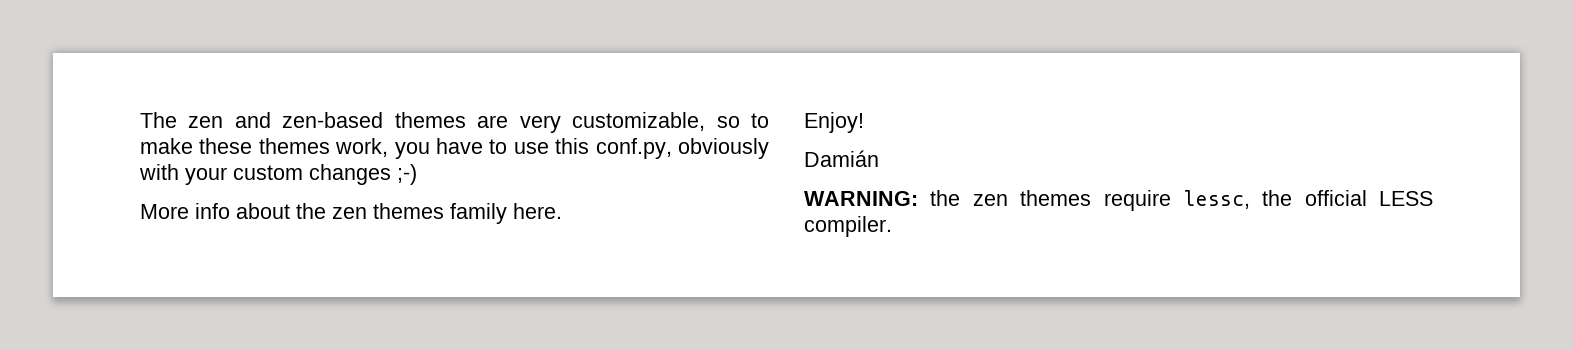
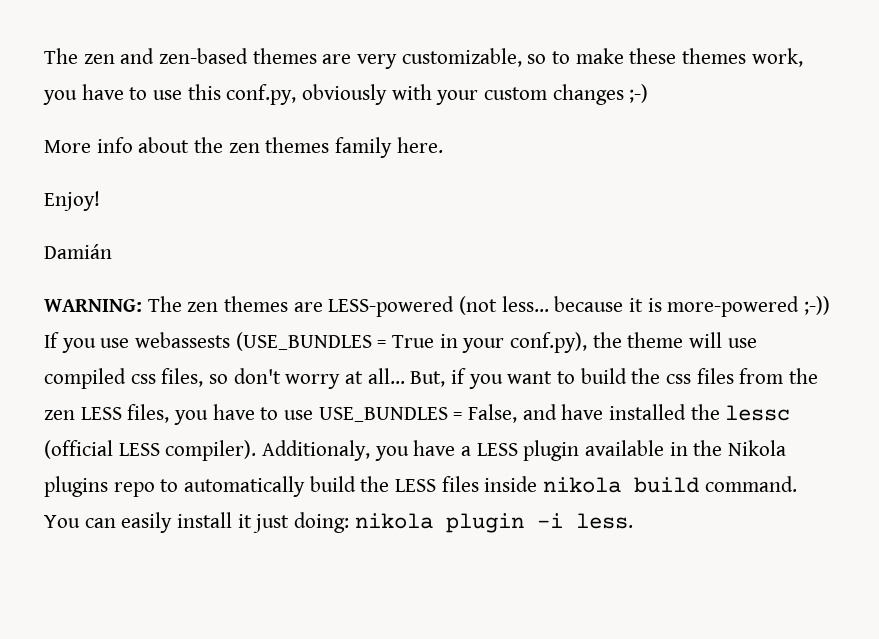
[930,190,1433,211] [804,216,892,237] the zen themes require lessc, the official LESS compiler. -> [147,296,831,317] [44,332,757,353] [44,368,819,389] [44,404,791,425] [44,440,787,461] [44,476,797,497] [44,512,633,533] The zen themes are LESS-powered (not less... because it is more-powered ;-)) If you use webassests (USE_BUNDLES = True in your conf.py), the theme will use compiled css files, so don't worry at all... But, if you want to build the css files from the zen LESS files, you have to use USE_BUNDLES = False, and have installed the lessc (official LESS compiler). Additionaly, you have a LESS plugin available in the Nikola plugins repo to automatically build the LESS files inside nikola build command. You can easily install it just doing: nikola plugin -i less.

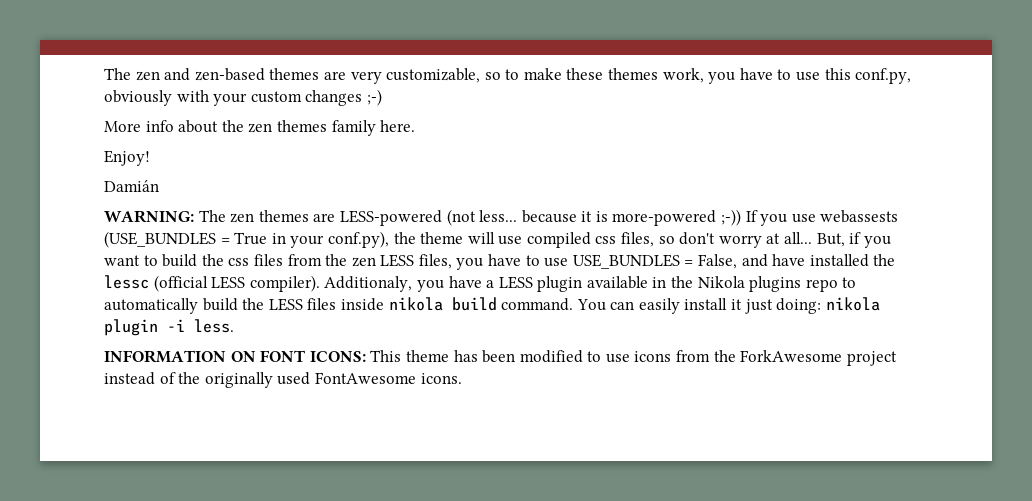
(633, 521) none -> [104,350,897,366] [104,372,462,388] // INFORMATION ON FONT ICONS: This theme has been modified to use icons from the ForkAwesome project instead of the originally used FontAwesome icons.

